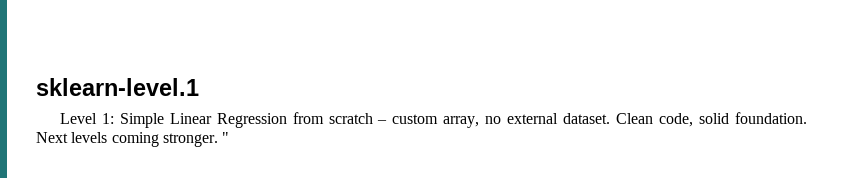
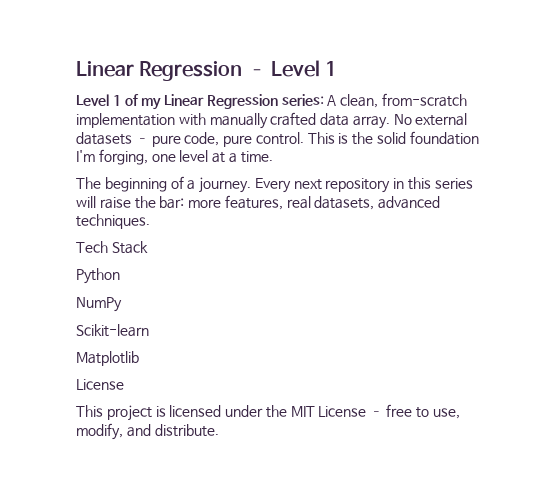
[36,78,199,96] [59,112,807,128] [36,132,230,147] sklearn-level.1 // Level 1: Simple Linear Regression from scratch – custom array, no external dataset. Clean code, solid foundation. Next levels coming stronger. " -> [76,60,338,81] [76,93,468,110] [76,112,468,129] [76,131,479,147] [76,149,273,165] [76,176,473,193] [76,195,441,210] [76,214,150,229] [76,241,148,254] [76,268,120,284] [76,297,122,312] [76,324,149,337] [76,351,139,366] [76,379,124,390] [76,404,460,421] [76,423,219,440] Linear Regression – Level 1 // Level 1 of my Linear Regression series: A clean, from-scratch implementation with manually crafted data array. No external datasets – pure code, pure control. This is the solid foundation I'm forging, one level at a time. // The beginning of a journey. Every next repository in this series will raise the bar: more features, real datasets, advanced techniques. // Tech Stack // Python // NumPy // Scikit-learn // Matplotlib // License // This project is licensed under the MIT License – free to use, modify, and distribute.

